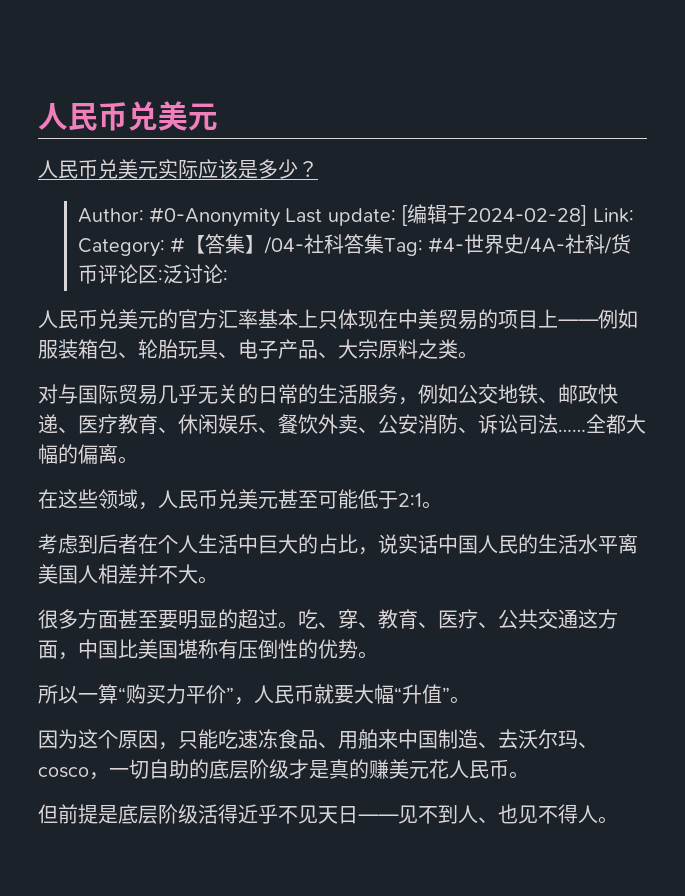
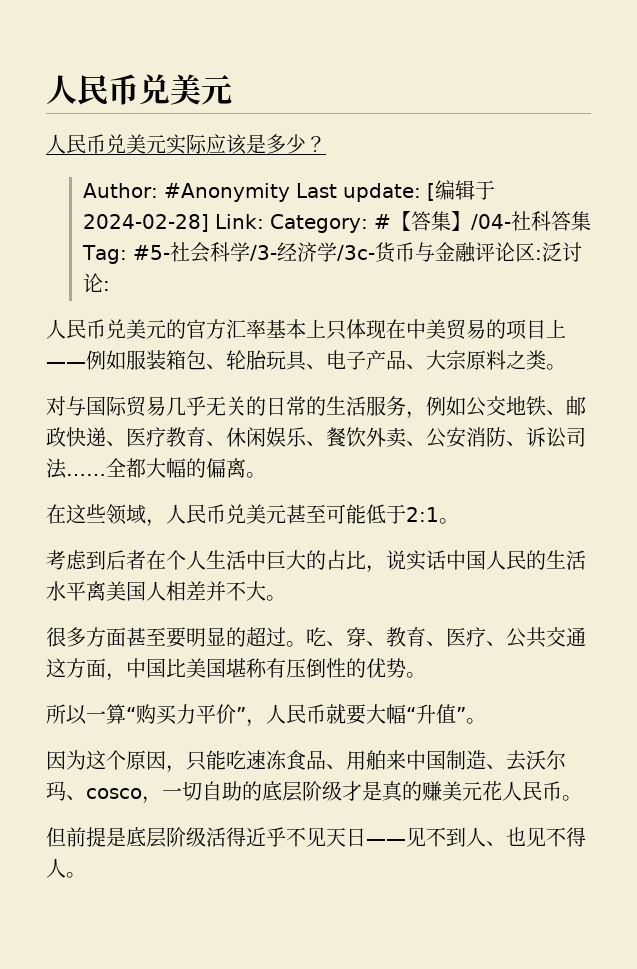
[149,207,281,227] #0-Anonymity -> [163,183,290,202] #Anonymity
[428,234,632,254] [77,264,98,284] #4-世界史/4A-社科/货币 -> [132,242,476,263] #5-社会科学/3-经济学/3c-货币与金融

